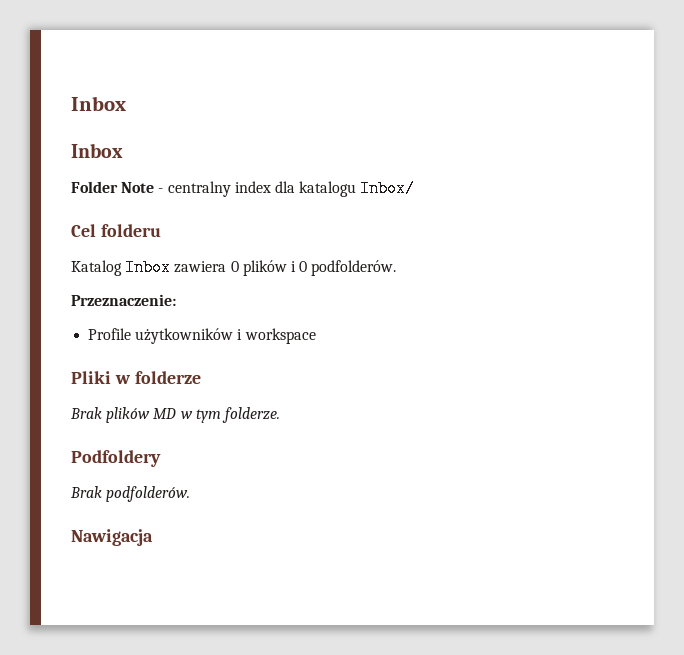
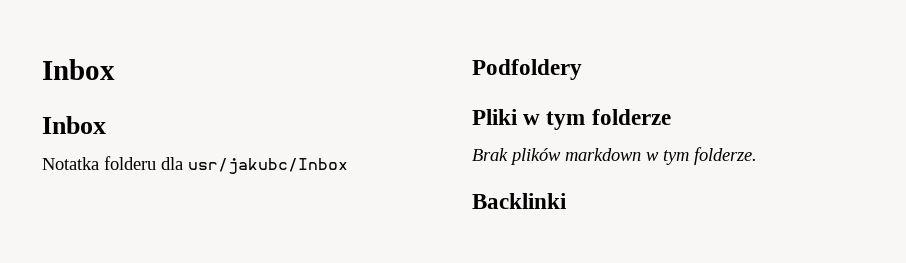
[71,180,416,197] [71,224,161,237] [71,259,397,276] [71,294,176,306] [88,328,316,344] Folder Note - centralny index dla katalogu Inbox/ // Cel folderu // Katalog Inbox zawiera 0 plików i 0 podfolderów. // Przeznaczenie: // Profile użytkowników i workspace -> [42,156,348,174] [472,59,582,80] Notatka folderu dla usr/jakubc/Inbox // Podfoldery
(131, 379) none -> [546,111,586,130] tym
[153,408,177,419] MD -> [565,148,641,161] markdown
[71,450,161,467] [70,486,191,502] [71,529,153,546] Podfoldery // Brak podfolderów. // Nawigacja -> [472,193,567,209] Backlinki

